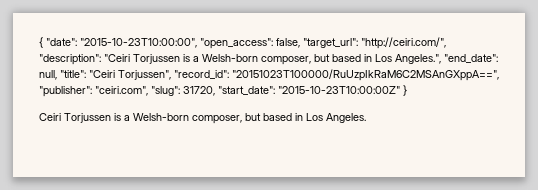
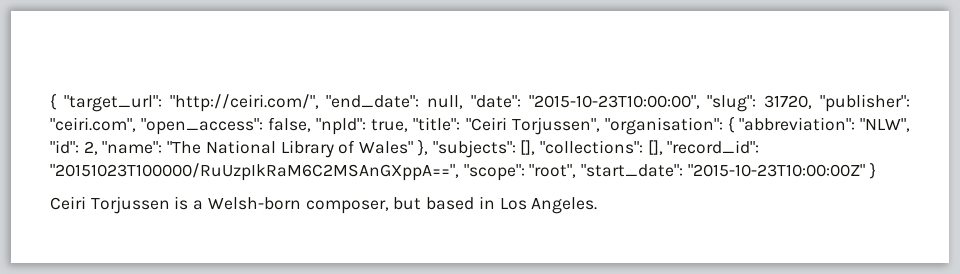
[39,37,446,49] [39,54,498,65] [39,69,499,81] [39,86,215,97] { "date": "2015-10-23T10:00:00", "open_access": false, "target_url": "http://ceiri.com/", "description": "Ceiri Torjussen is a Welsh-born composer, but based in Los Angeles.", "end_date": null, "title": "Ceiri Torjussen", "record_id": "20151023T100000/RuUzpIkRaM6C2MSAnGXppA==", "publisher": "ceiri.com", "slug": 31720, -> [50,93,911,112] [50,116,910,135] [50,139,760,158] [50,163,577,181] { "target_url": "http://ceiri.com/", "end_date": null, "date": "2015-10-23T10:00:00", "slug": 31720, "publisher": "ceiri.com", "open_access": false, "npld": true, "title": "Ceiri Torjussen", "organisation": { "abbreviation": "NLW", "id": 2, "name": "The National Library of Wales" }, "subjects": [], "collections": [], "record_id": "20151023T100000/RuUzpIkRaM6C2MSAnGXppA==", "scope": "root",

